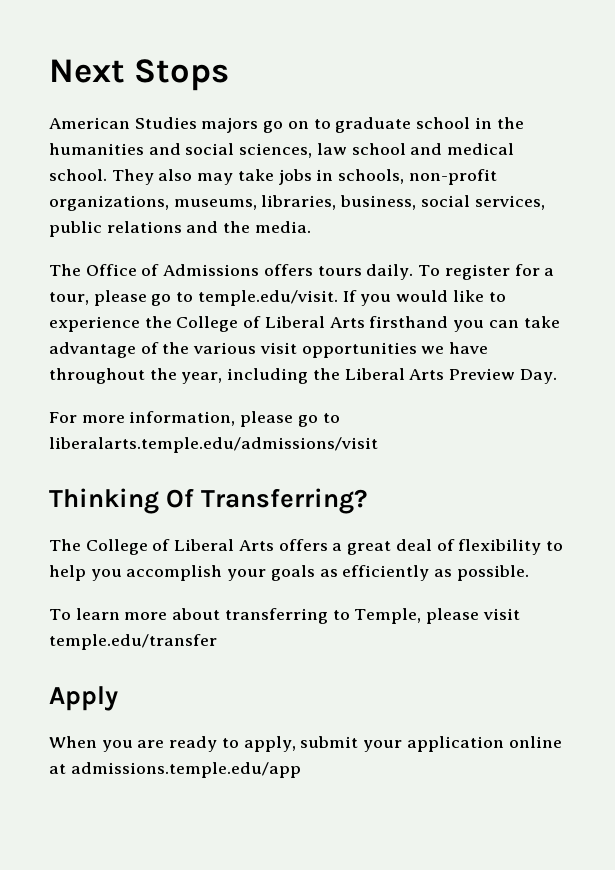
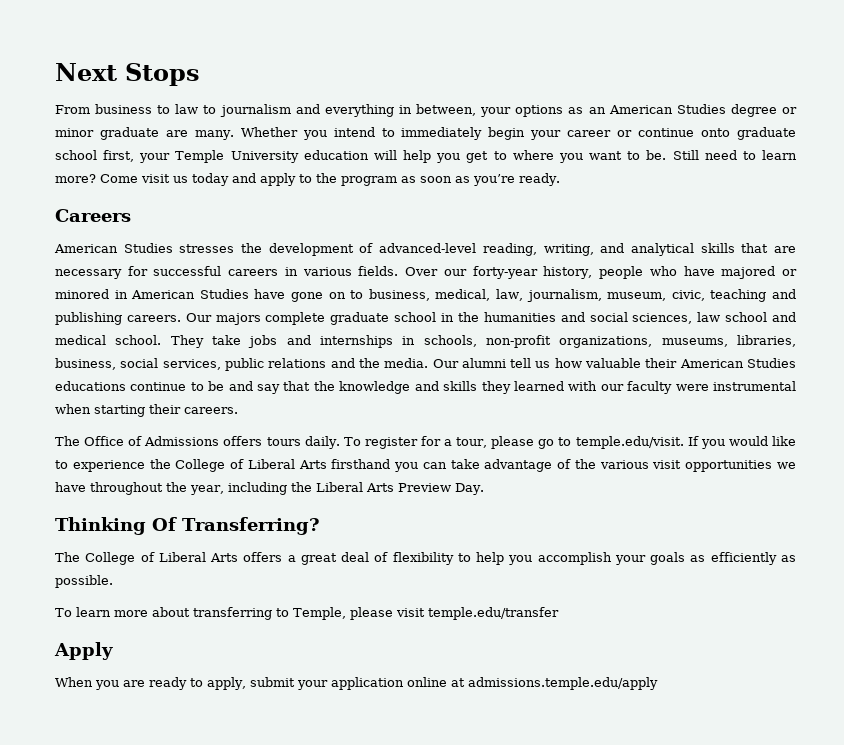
[49,117,331,133] American Studies majors go on to -> [55,104,798,117] [55,127,797,140] [55,150,797,163] [55,173,560,186] [55,209,131,222] [54,243,797,256] [55,266,797,279] [55,289,797,302] [55,312,326,325] From business to law to journalism and everything in between, your options as an American Studies degree or minor graduate are many. Whether you intend to immediately begin your career or continue onto graduate school first, your Temple University education will help you get to where you want to be. Still need to learn more? Come visit us today and apply to the program as soon as you’re ready. // Careers // American Studies stresses the development of advanced-level reading, writing, and analytical skills that are necessary for successful careers in various fields. Over our forty-year history, people who have majored or minored in American Studies have gone on to business, medical, law, journalism, museum, civic, teaching and publishing careers. Our majors complete
[158,169,312,185] also may take jobs -> [212,335,393,348] take jobs and internships
(311, 227) none -> [432,358,796,368] [55,381,796,394] [55,404,238,417] Our alumni tell us how valuable their American Studies educations continue to be and say that the knowledge and skills they learned with our faculty were instrumental when starting their careers.
[49,411,340,427] [49,437,378,453] // For more information, please go to liberalarts.temple.edu/admissions/visit -> (484, 489) none
[70,762,301,778] admissions.temple.edu/app -> [467,677,658,690] admissions.temple.edu/apply

